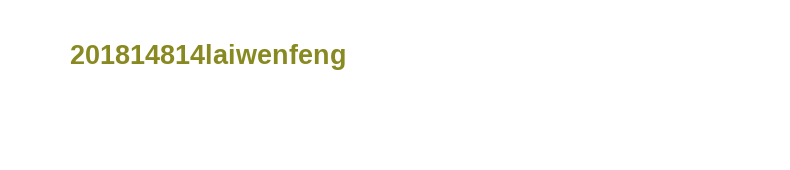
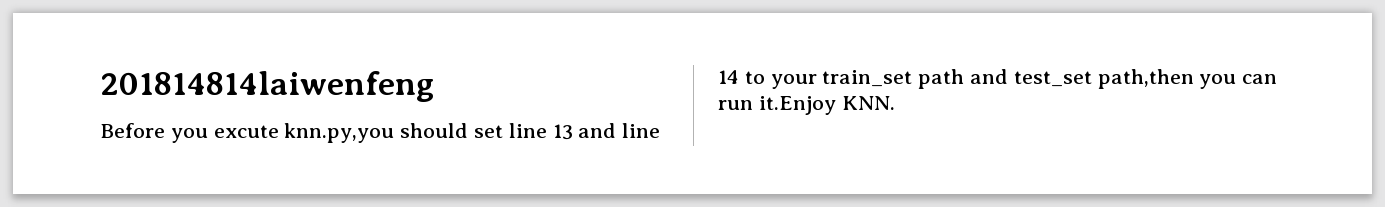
(347, 57) none -> [100,123,661,143] [718,69,1278,89] [718,96,895,115] // Before you excute knn.py,you should set line 13 and line 14 to your train_set path and test_set path,then you can run it.Enjoy KNN.

